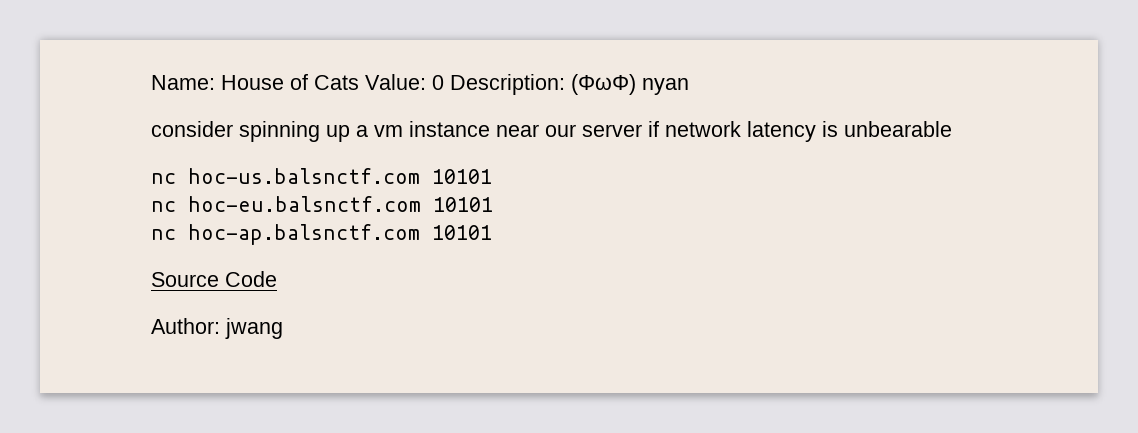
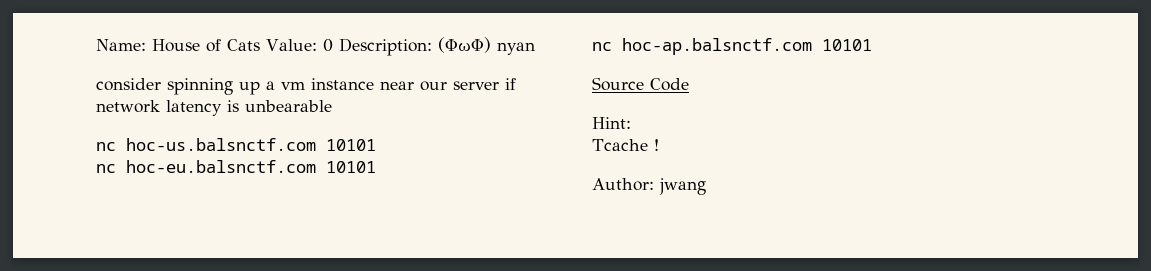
(277, 279) none -> [592,117,631,129] [592,139,659,151] // Hint: // Tcache !

